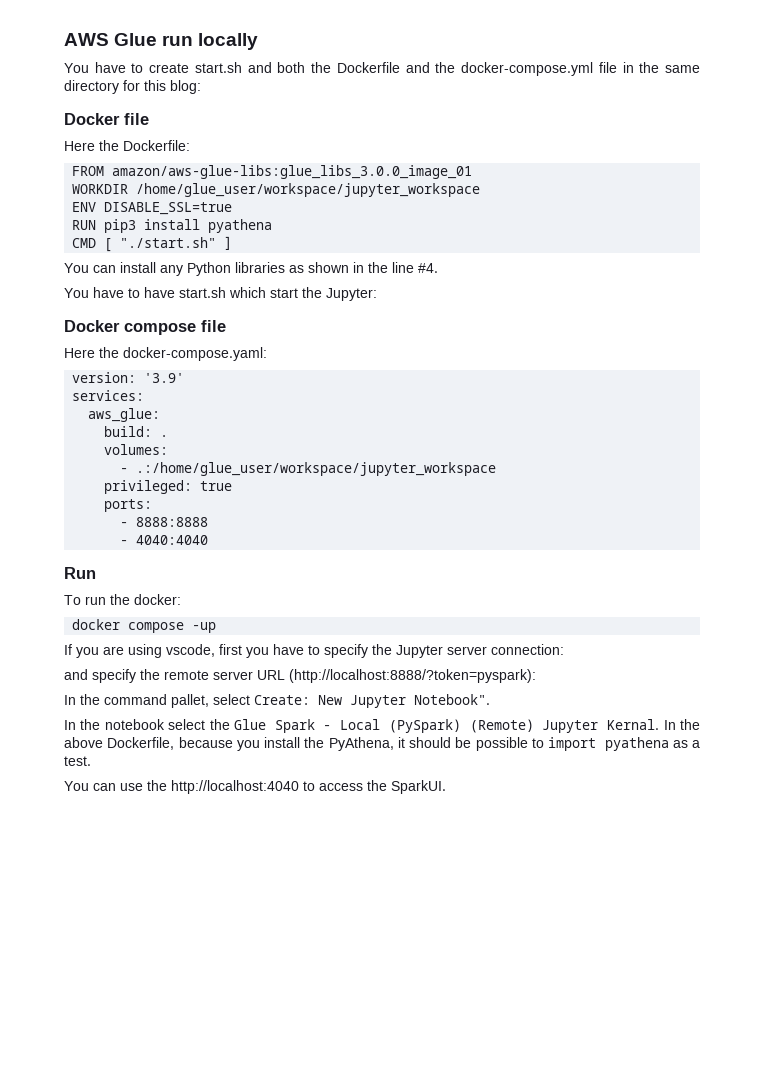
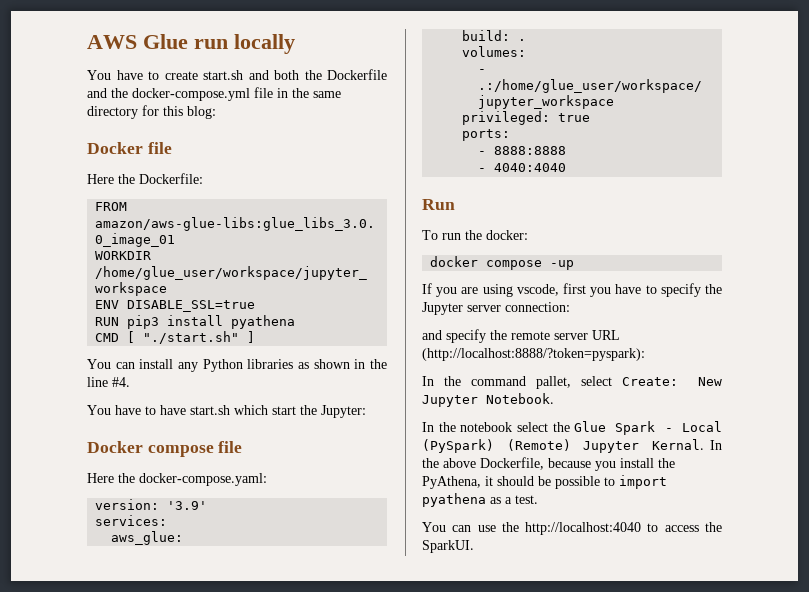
[414,694,490,705] Notebook". -> [486,393,554,404] Notebook.

